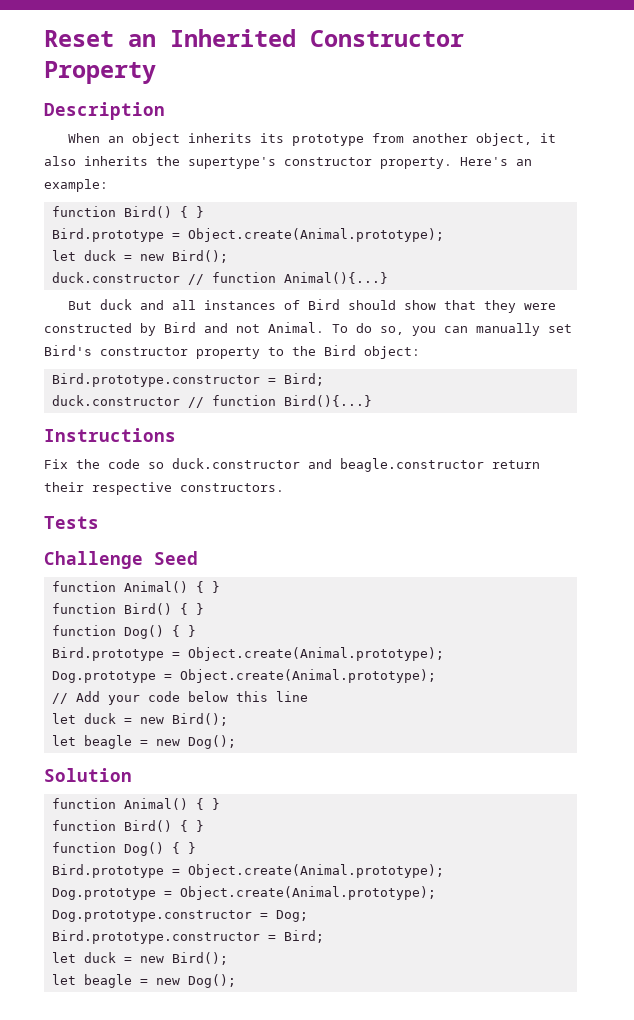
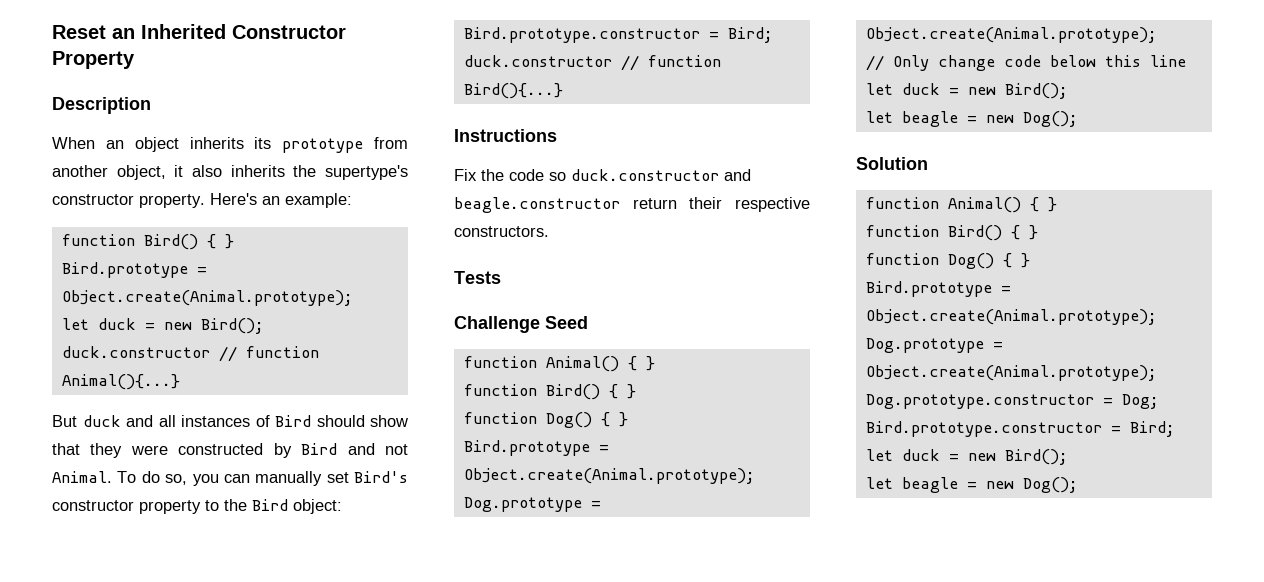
[75,691,140,705] Add your -> [892,55,995,71] Only change

